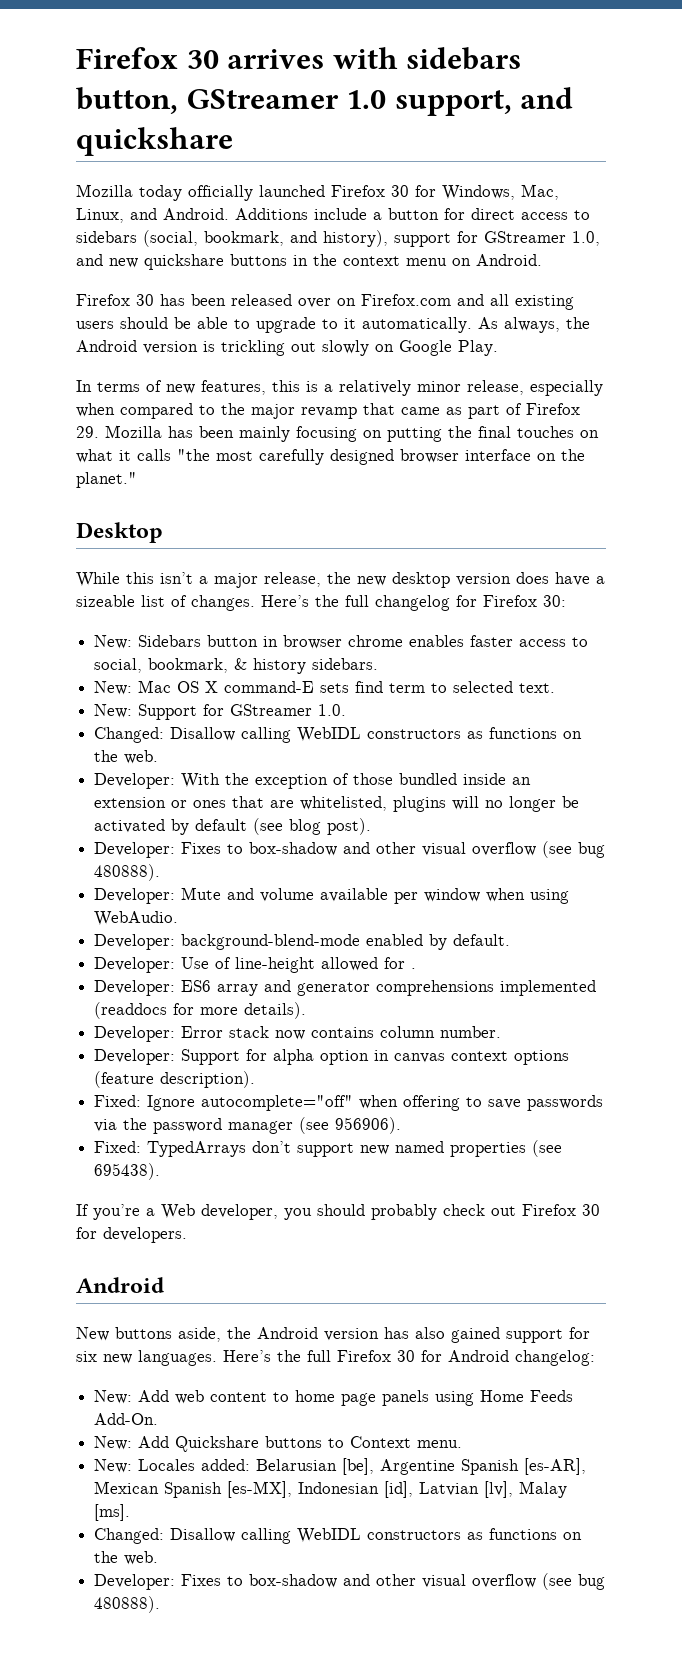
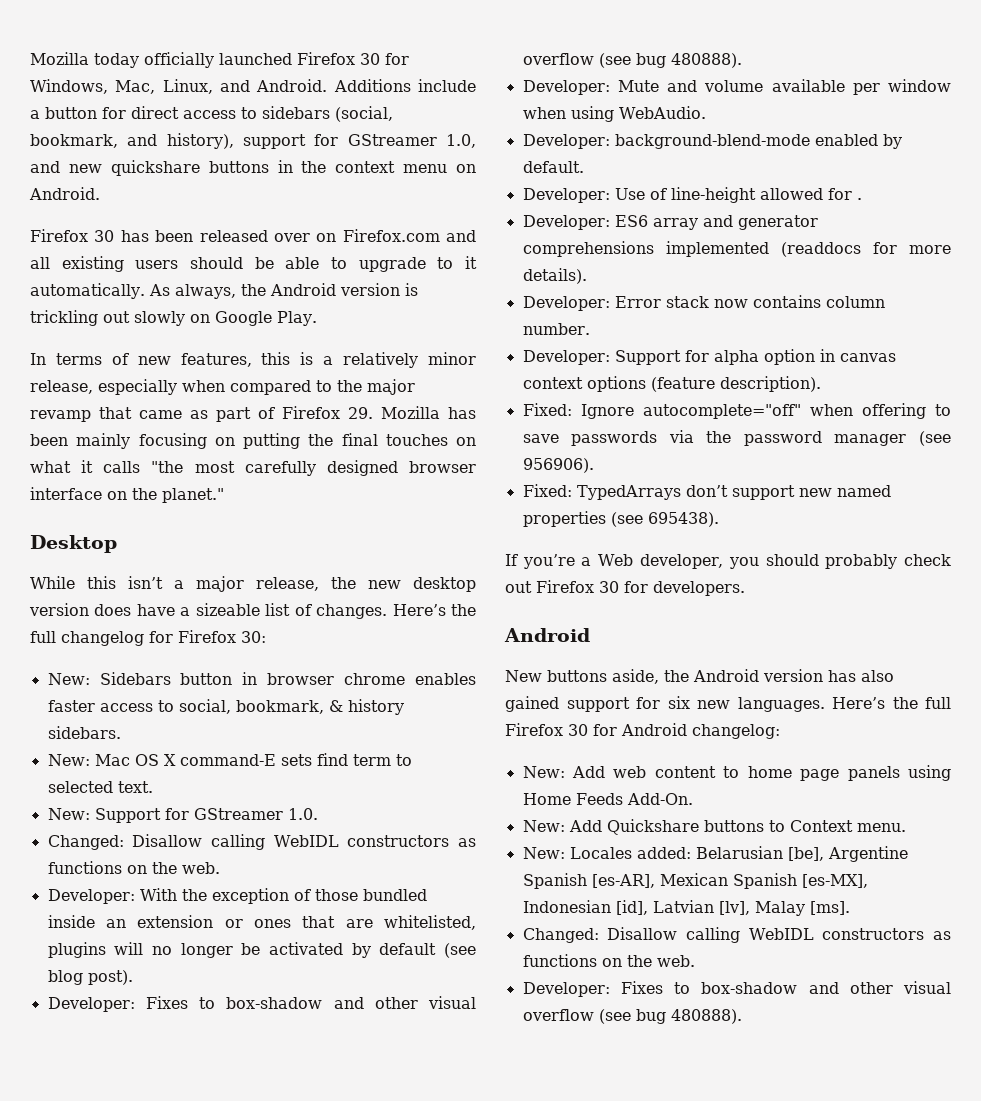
[76,47,522,70] [76,87,574,116] [76,127,233,156] Firefox 30 arrives with sidebars button, GStreamer 1.0 support, and quickshare // -> (30, 58) none

